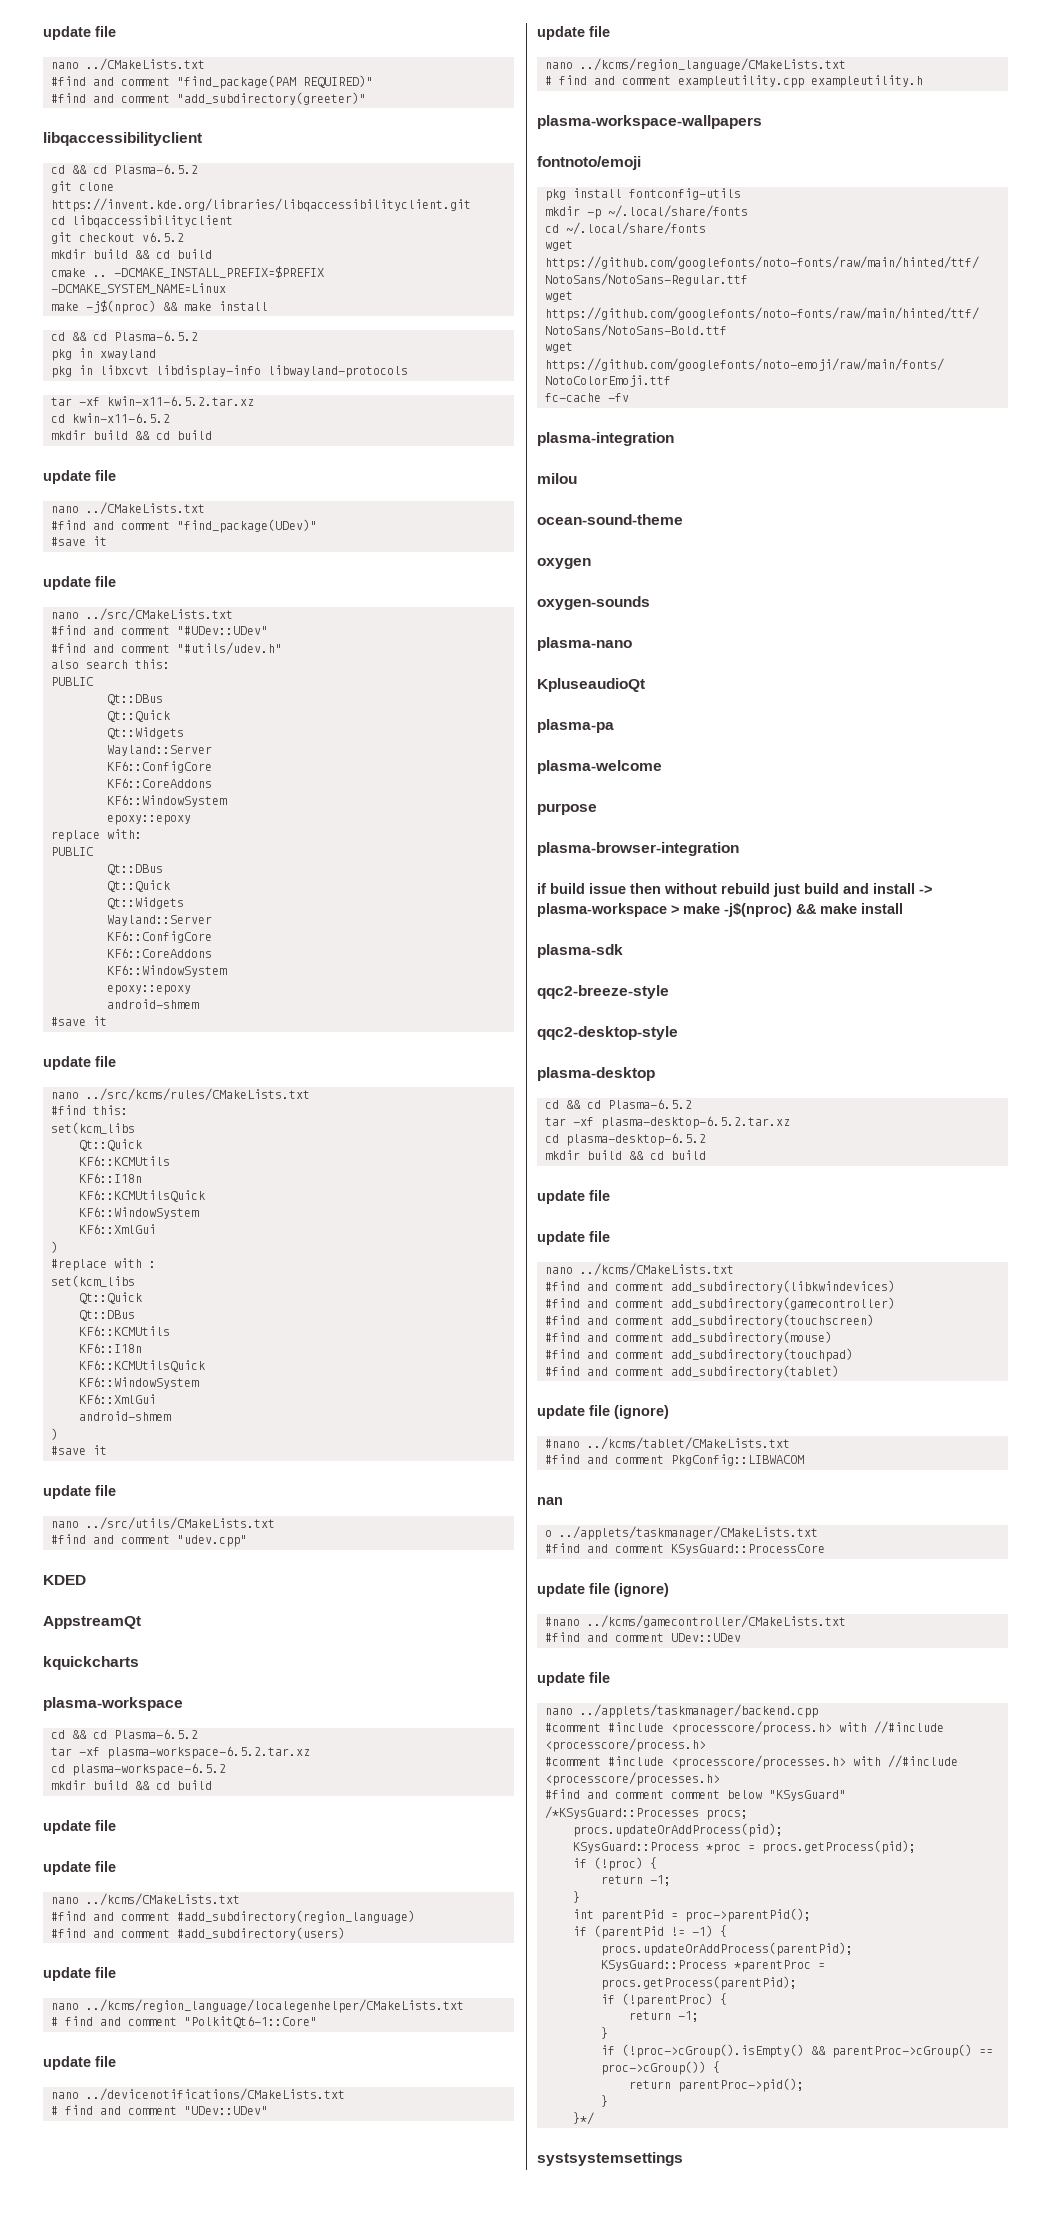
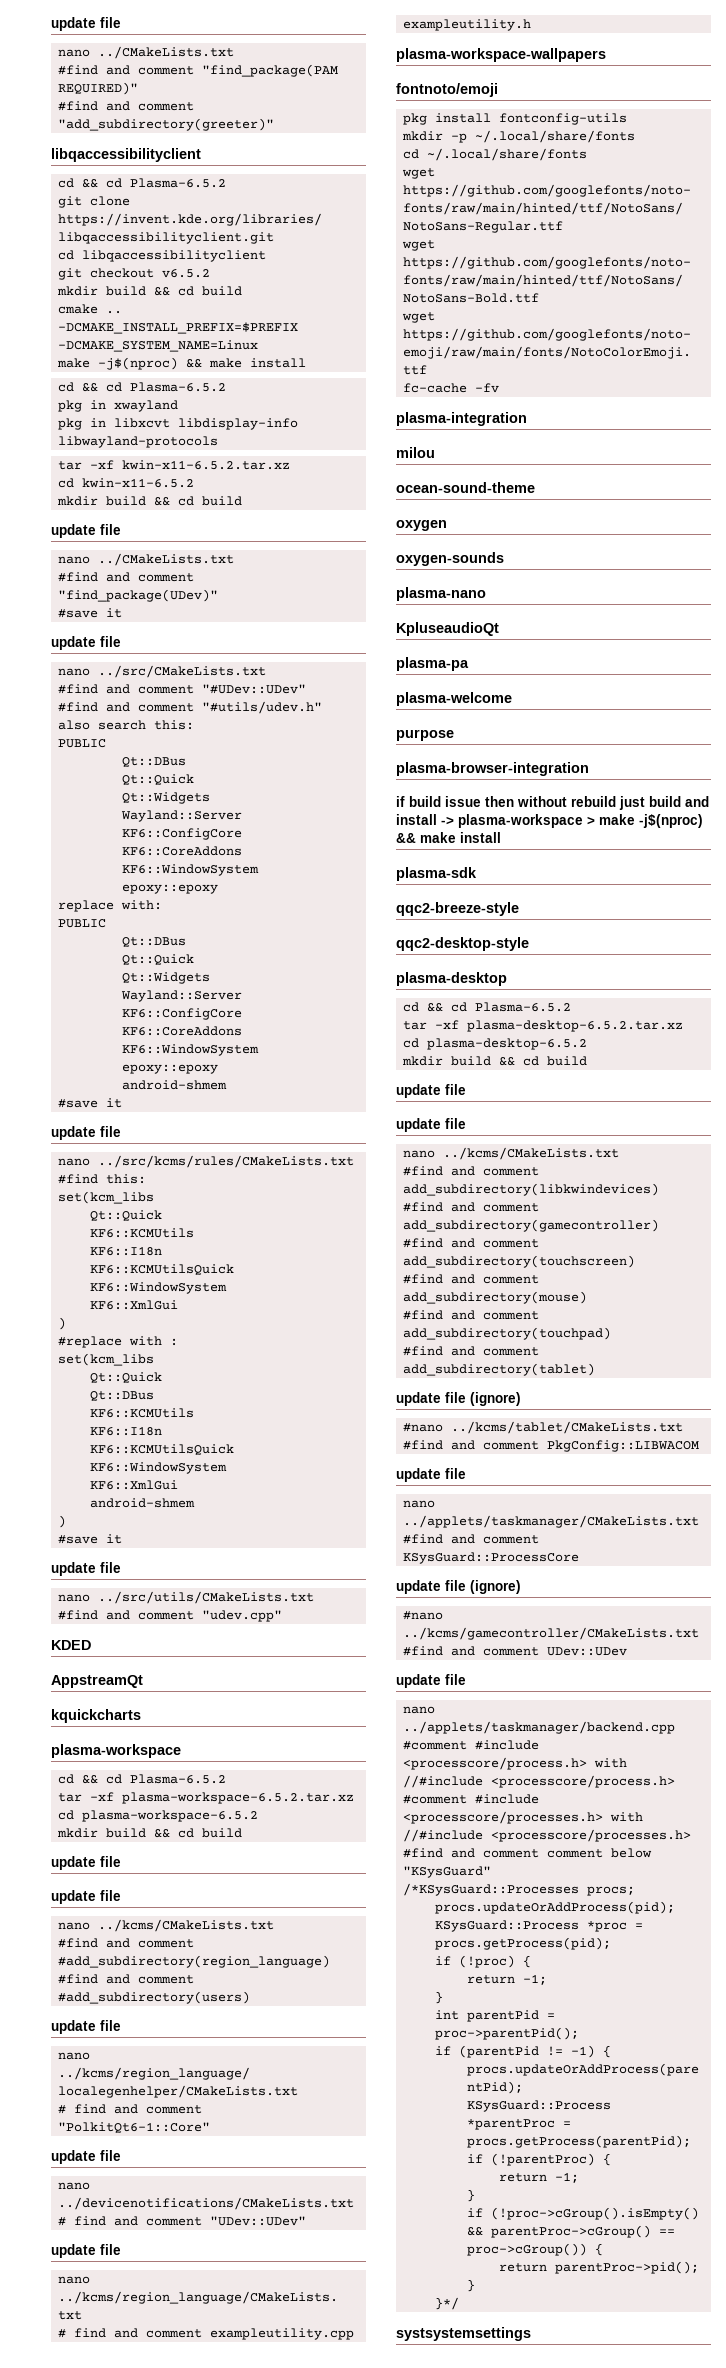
[537,1497,563,1505] [545,1530,553,1537] nan // o -> [396,1468,466,1482] [402,1500,435,1508] update file // nano

